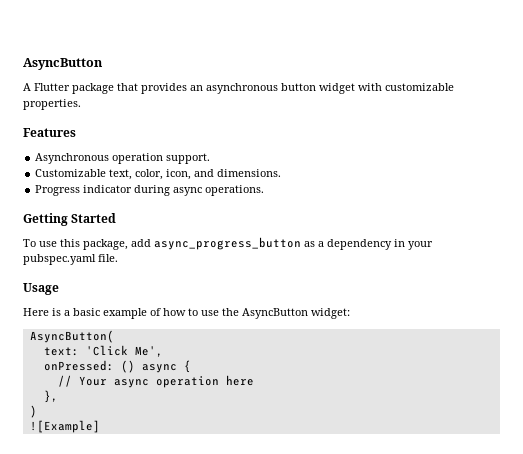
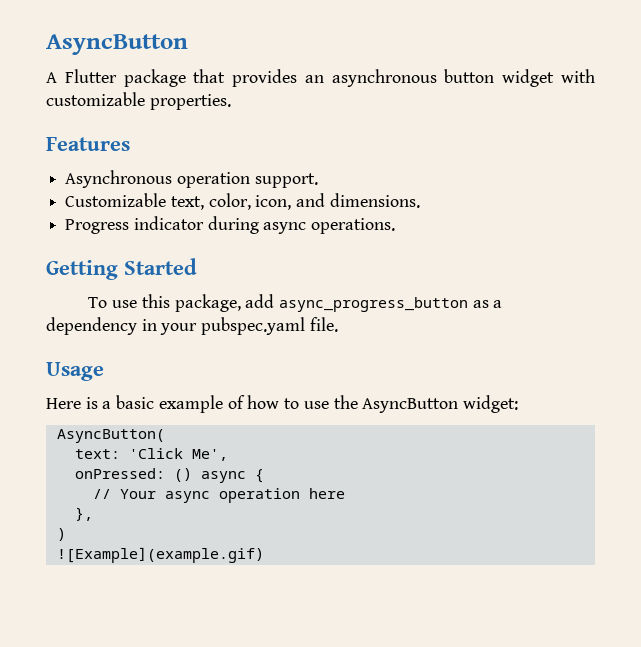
[29,420,100,433] ![Example] -> [56,547,264,563] ![Example](example.gif)

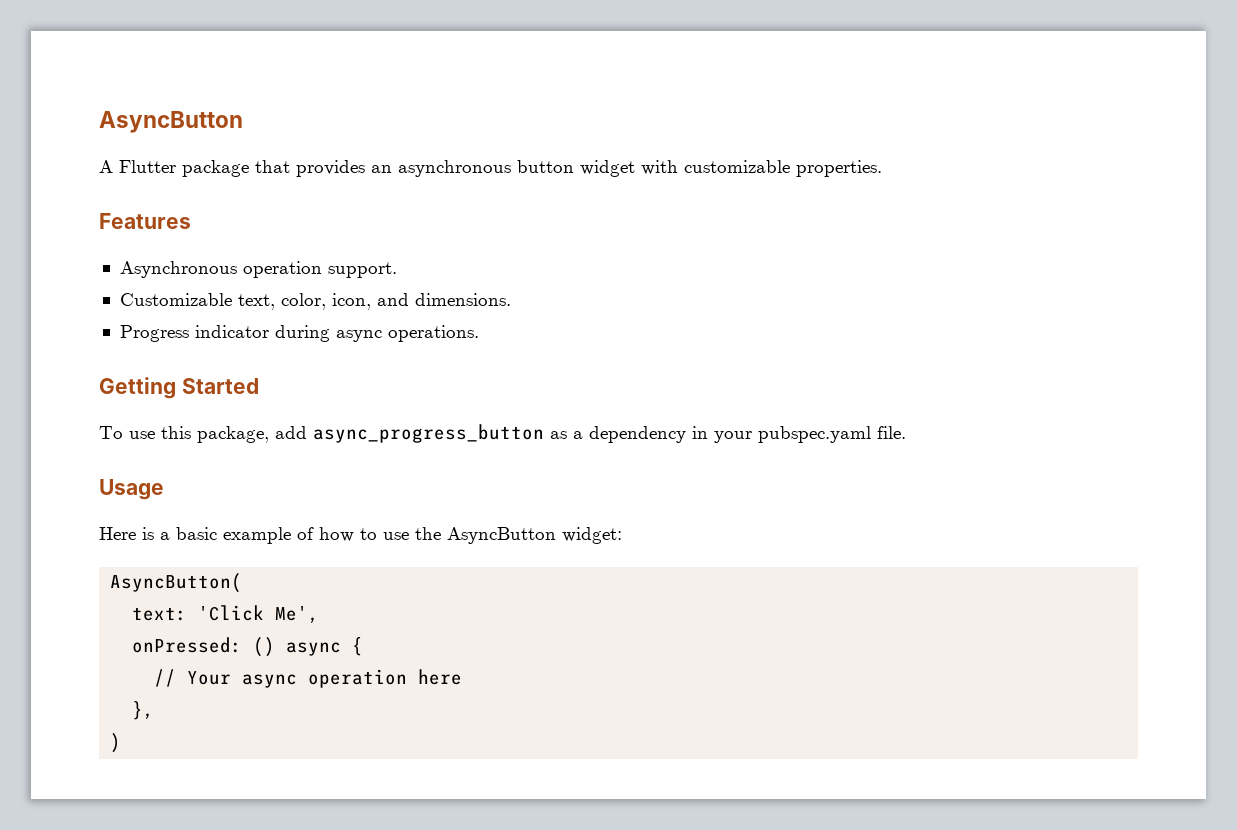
[56,547,264,563] // ![Example](example.gif) -> (122, 743) none

